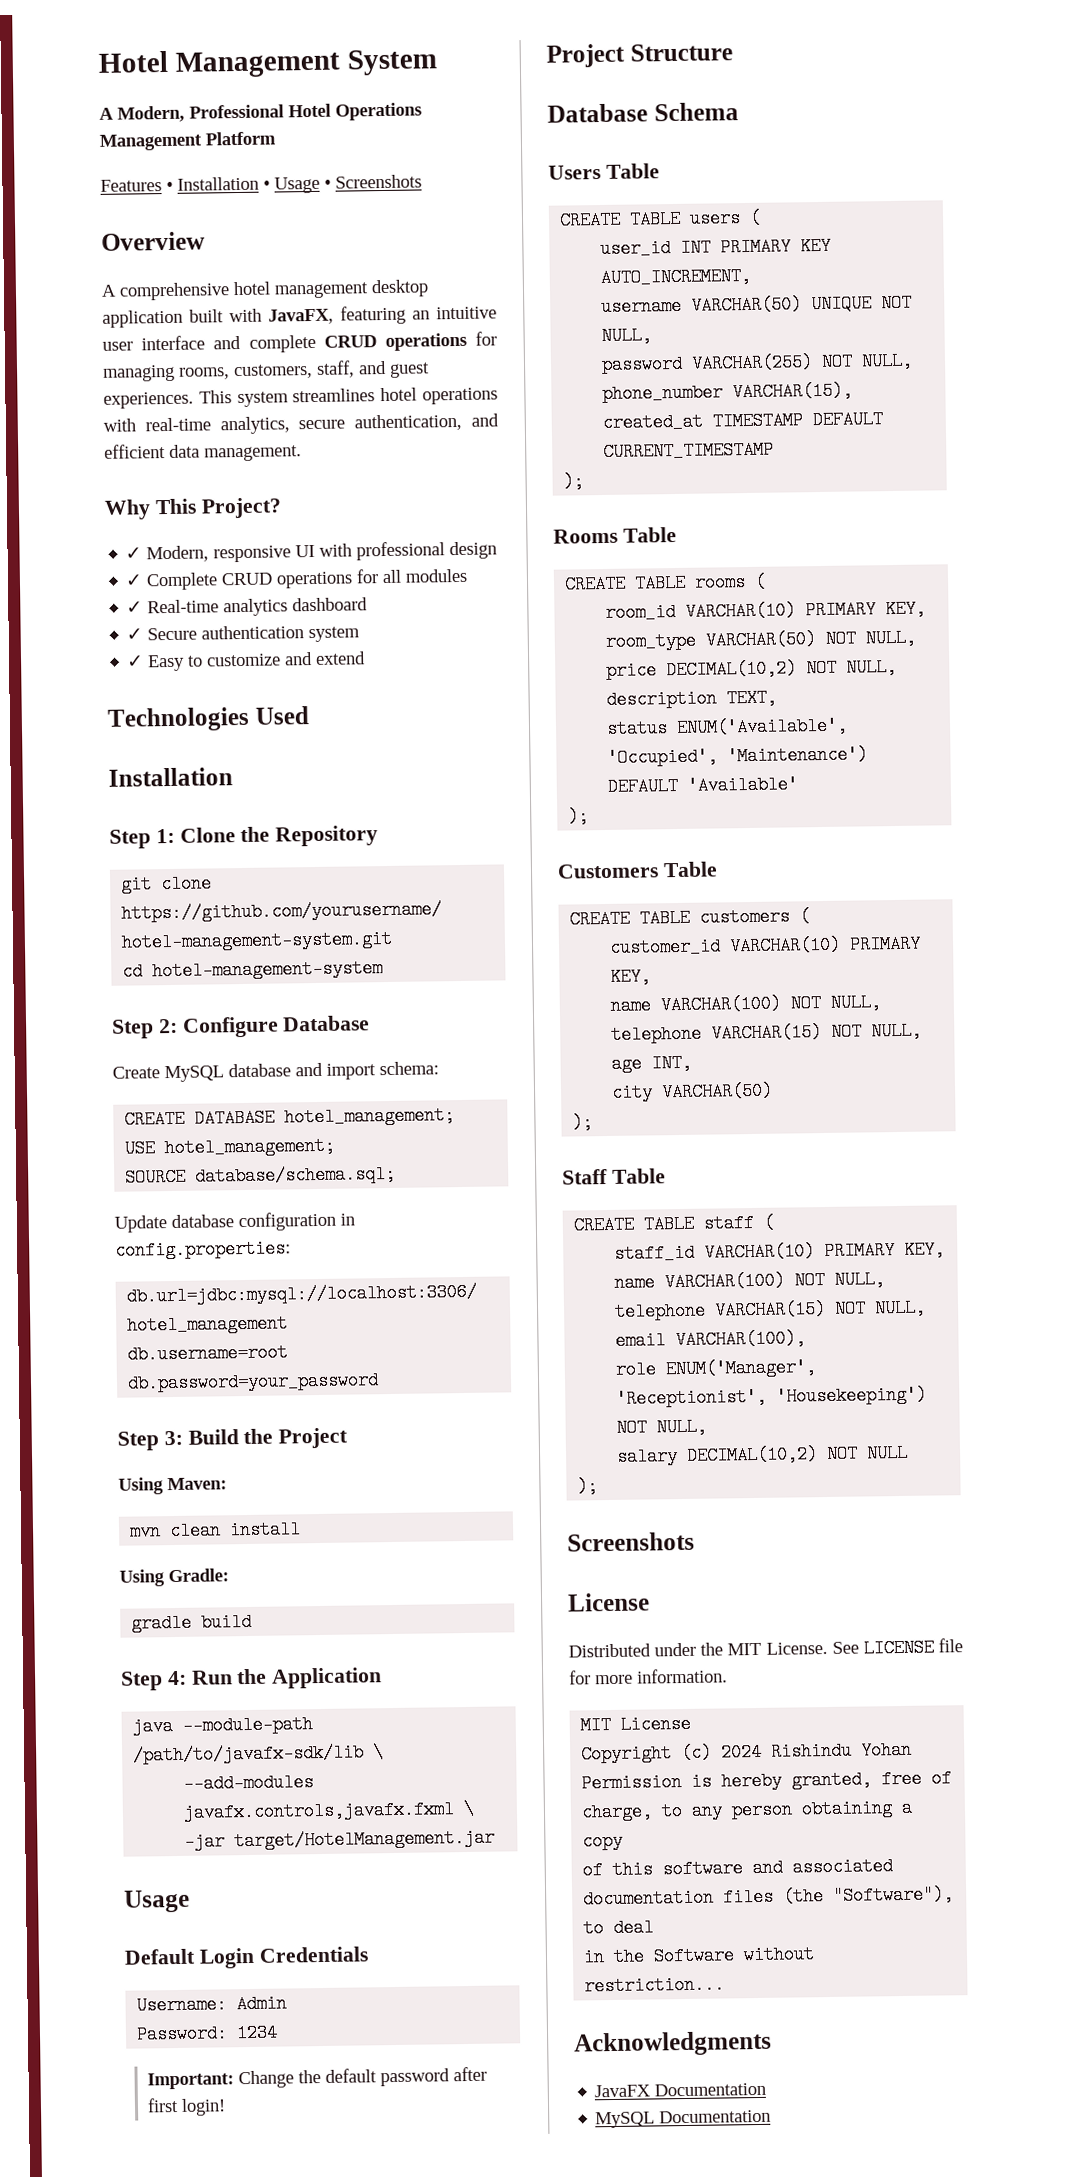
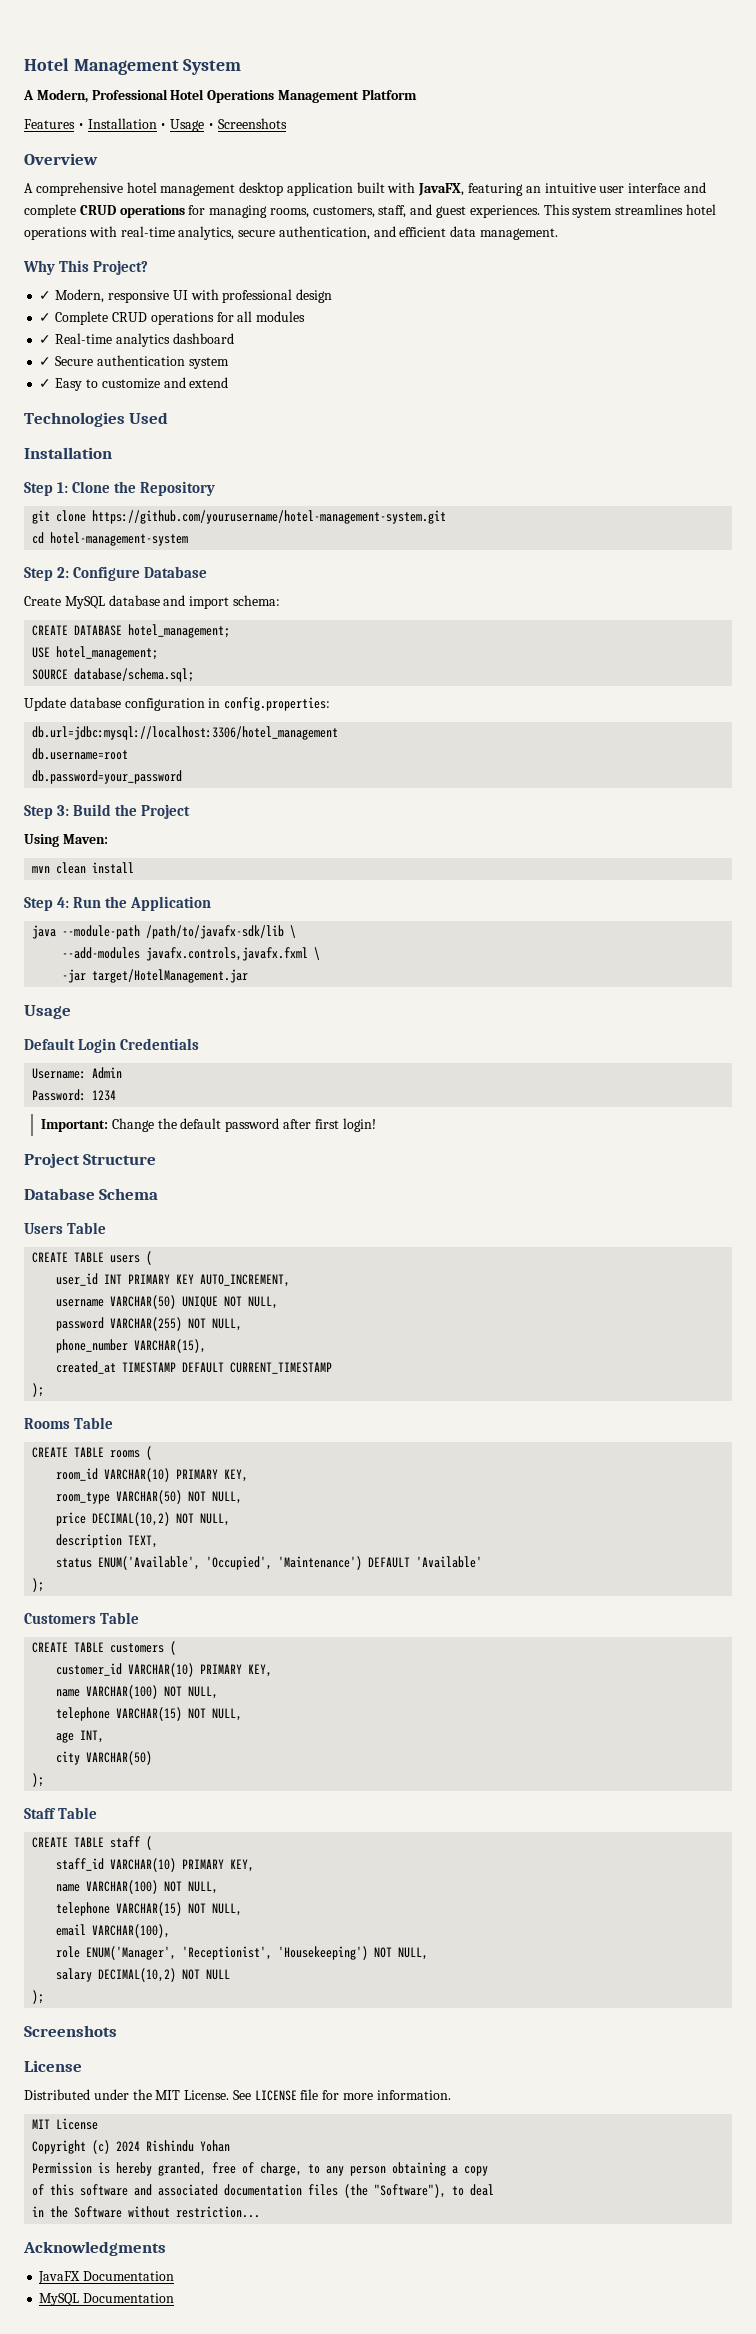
[119,1568,229,1587] [131,1612,253,1633] // Using Gradle: // gradle build -> (135, 868) none

